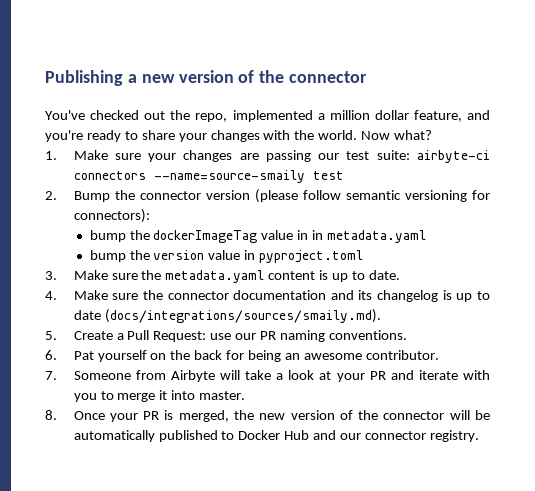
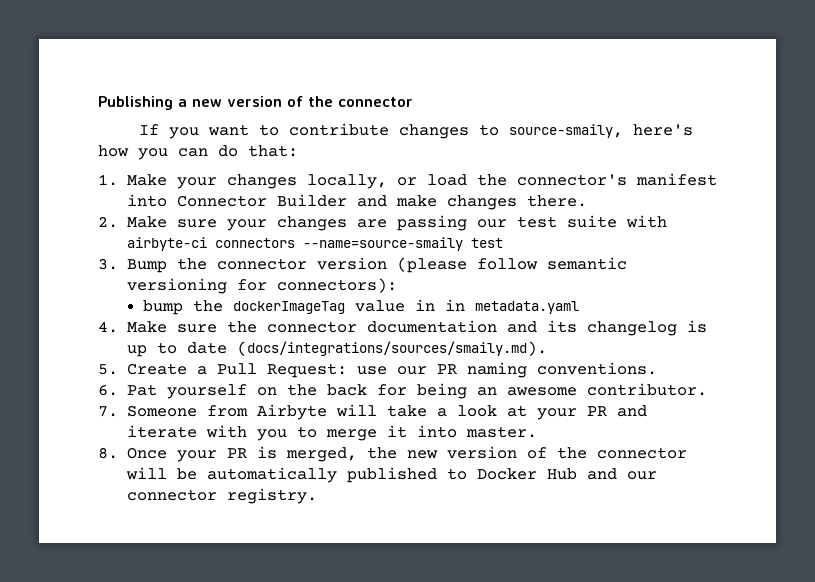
[45,110,491,122] [45,130,433,142] [45,151,57,160] You've checked out the repo, implemented a million dollar feature, and you're ready to share your changes with the world. Now what? // 1. -> [139,123,694,139] [98,145,298,160] [98,173,717,189] [126,194,587,210] [98,216,118,228] If you want to contribute changes to source-smaily, here's how you can do that: // 1. Make your changes locally, or load the connector's manifest into Connector Builder and make changes there. // 2.
[376,150,410,160] suite: -> [566,215,667,228] suite with
[45,191,57,200] 2. -> [98,258,118,270] 3.
[89,250,364,263] [45,270,400,283] // bump the version value in pyproject.toml // 3. Make sure the metadata.yaml content is up to date. -> (580, 307) none

